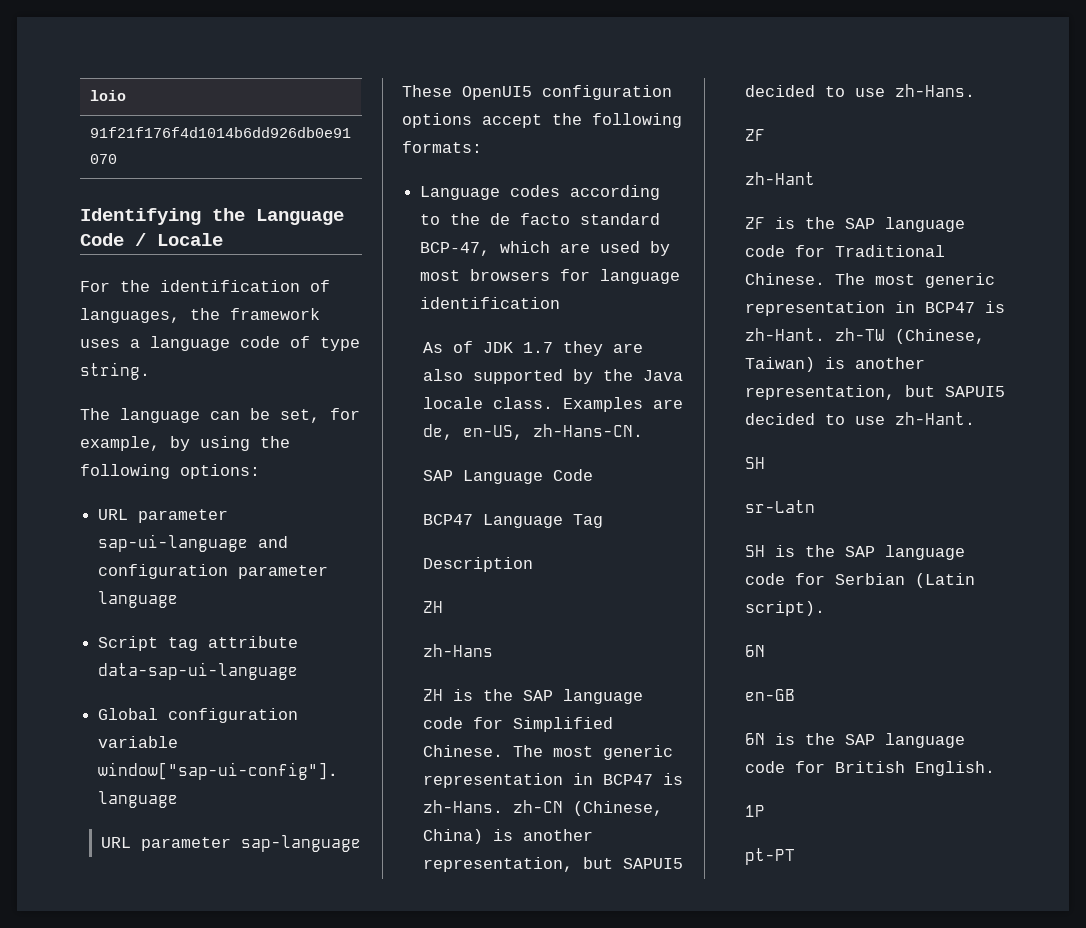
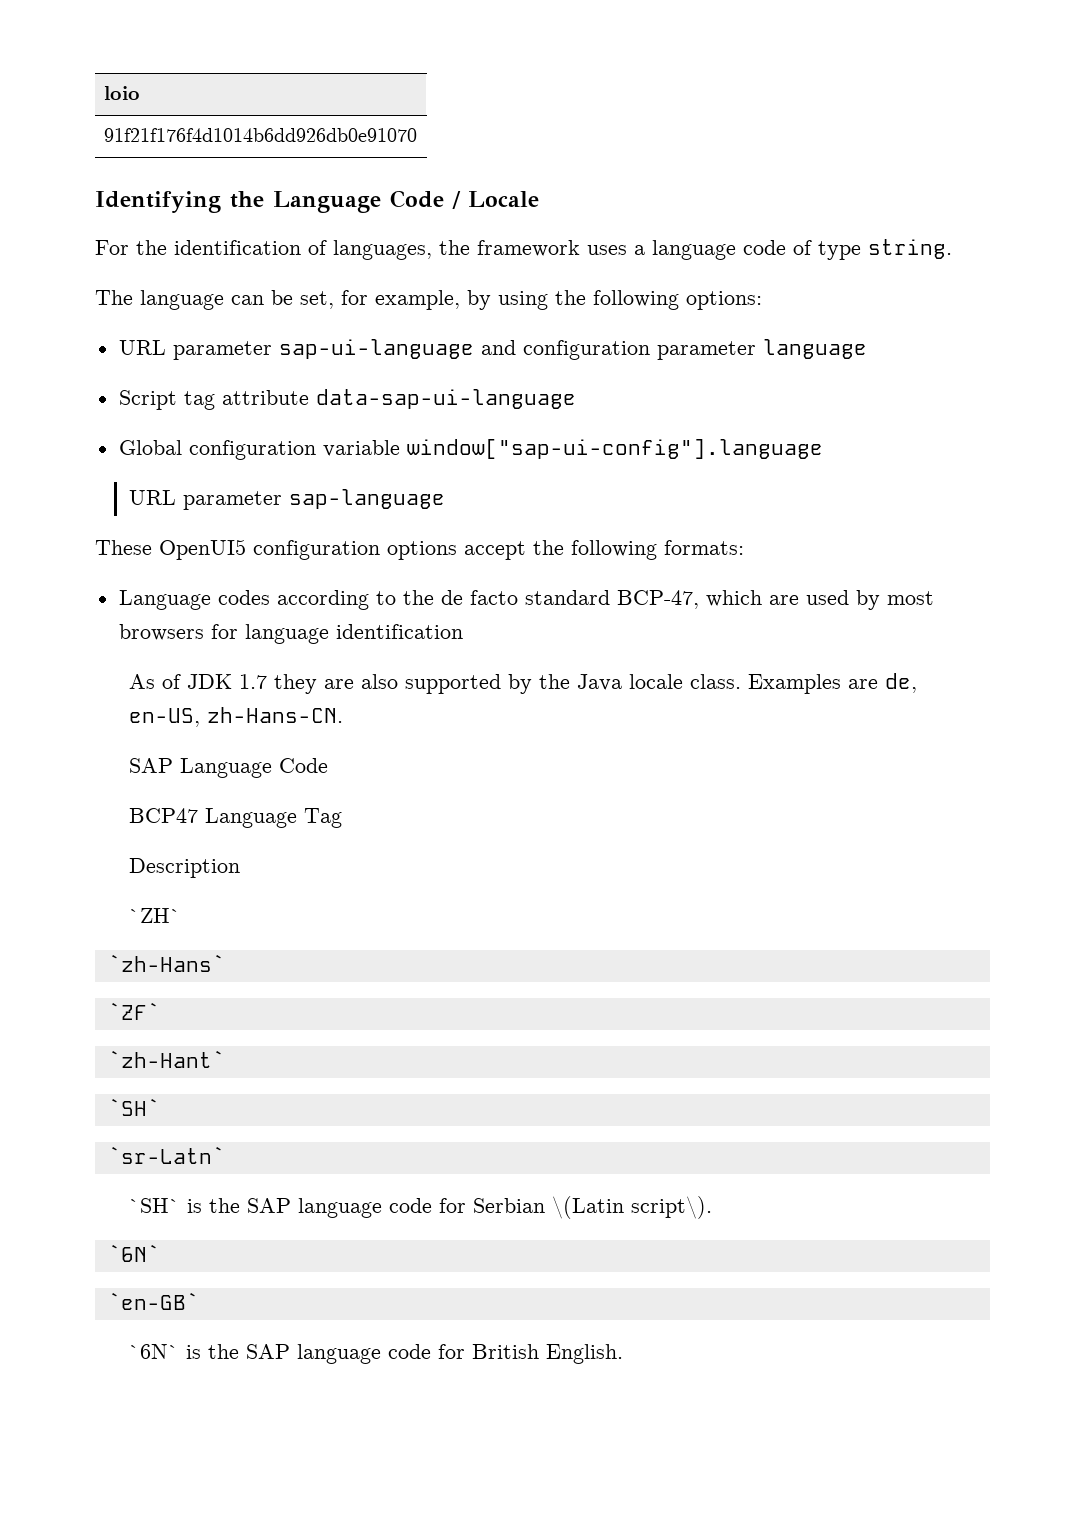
[422,601,443,613] [422,644,493,657] [422,689,643,704] [422,717,613,732] [422,745,673,760] [422,773,683,788] [422,800,663,816] [422,829,593,844] [422,857,683,872] [744,84,975,97] [744,129,765,141] [744,172,815,185] [744,217,965,232] [744,245,945,257] [744,273,995,288] [744,301,1005,316] [744,328,985,344] [744,357,925,372] [744,385,1005,400] [744,412,975,425] [744,457,765,469] [744,500,815,513] [744,545,765,557] ZH // zh-Hans // ZH is the SAP language code for Simplified Chinese. The most generic representation in BCP47 is zh-Hans. zh-CN (Chinese, China) is another representation, but SAPUI5 decided to use zh-Hans. // ZF // zh-Hant // ZF is the SAP language code for Traditional Chinese. The most generic representation in BCP47 is zh-Hant. zh-TW (Chinese, Taiwan) is another representation, but SAPUI5 decided to use zh-Hant. // SH // sr-Latn // SH -> [129,908,182,923] [107,954,225,972] [107,1002,160,1020] [107,1050,225,1068] [107,1098,160,1116] [107,1146,225,1164] [129,1198,181,1213] `ZH` // `zh-Hans` // `ZF` // `zh-Hant` // `SH` // `sr-Latn` // `SH`
[914,573,975,588] [744,601,825,616] [744,645,765,657] [744,689,795,701] [744,733,765,745] (Latin script). // 6N // en-GB // 6N -> [552,1196,713,1219] [107,1244,160,1262] [107,1292,199,1310] [129,1344,180,1359] \(Latin script\). // `6N` // `en-GB` // `6N`
[744,805,765,817] [744,848,795,865] // 1P // pt-PT -> (624, 1354) none

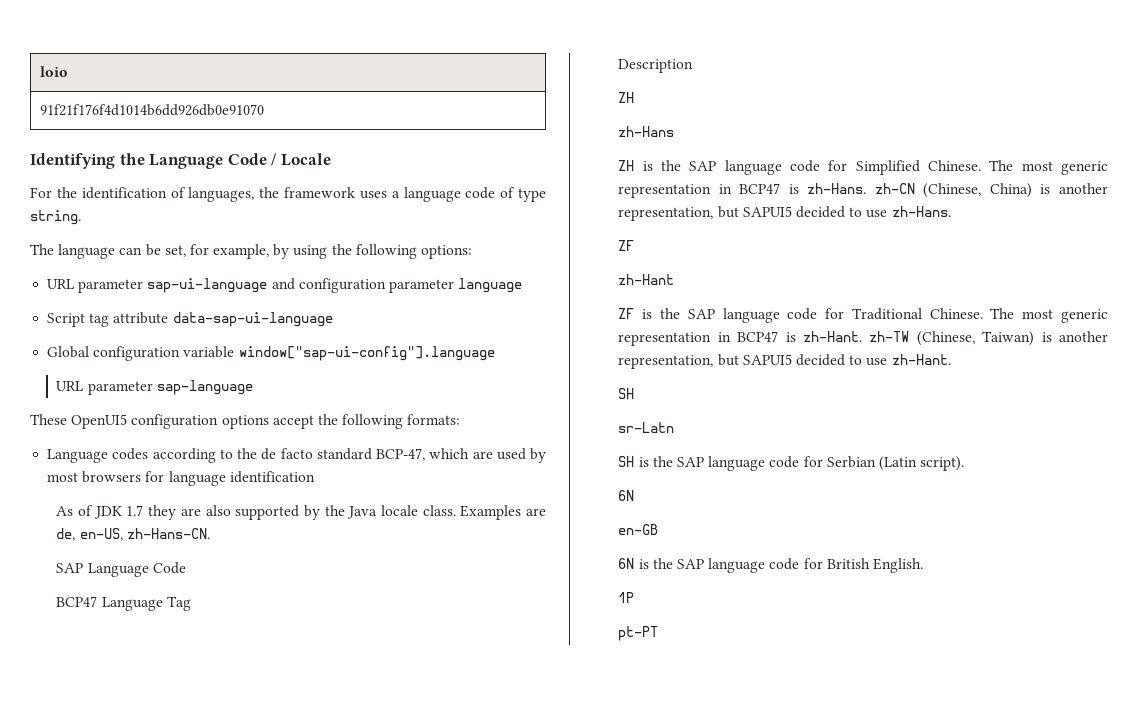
[129,908,182,923] [107,954,225,972] [107,1002,160,1020] [107,1050,225,1068] [107,1098,160,1116] [107,1146,225,1164] [129,1198,181,1213] `ZH` // `zh-Hans` // `ZF` // `zh-Hant` // `SH` // `sr-Latn` // `SH` -> [618,92,635,103] [618,126,675,137] [618,160,1108,175] [618,183,1108,198] [618,206,951,221] [618,240,635,251] [618,274,675,285] [618,308,1108,323] [618,331,1108,346] [618,354,951,369] [618,388,635,399] [618,422,675,433] [618,456,635,467] ZH // zh-Hans // ZH is the SAP language code for Simplified Chinese. The most generic representation in BCP47 is zh-Hans. zh-CN (Chinese, China) is another representation, but SAPUI5 decided to use zh-Hans. // ZF // zh-Hant // ZF is the SAP language code for Traditional Chinese. The most generic representation in BCP47 is zh-Hant. zh-TW (Chinese, Taiwan) is another representation, but SAPUI5 decided to use zh-Hant. // SH // sr-Latn // SH
[552,1196,713,1219] [107,1244,160,1262] [107,1292,199,1310] [129,1344,180,1359] \(Latin script\). // `6N` // `en-GB` // `6N` -> [878,456,965,471] [618,490,635,501] [618,524,659,535] [618,558,635,569] (Latin script). // 6N // en-GB // 6N
(624, 1354) none -> [618,592,635,603] [618,626,659,641] // 1P // pt-PT

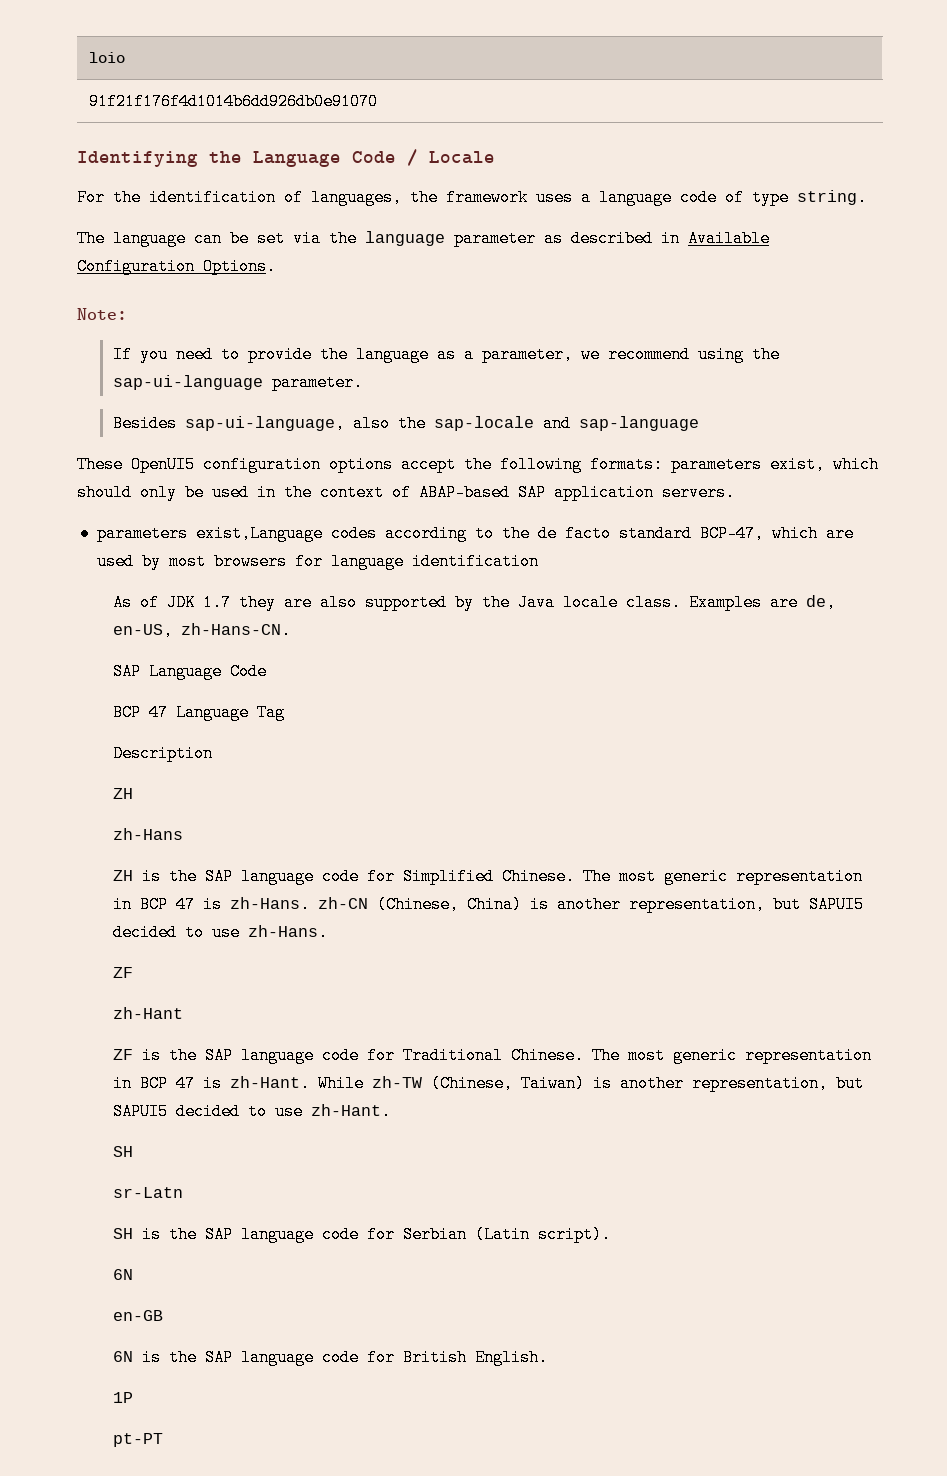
[164,244,473,259] [47,278,523,293] [47,312,333,327] [47,346,495,361] [56,381,153,395] set, for example, by using the following options: // URL parameter sap-ui-language and configuration parameter language // Script tag attribute data-sap-ui-language // Global configuration variable window["sap-ui-config"].language // URL parameter -> [257,230,770,247] [77,258,276,275] [77,308,127,320] [112,346,780,363] [112,374,363,391] [112,415,571,432] set via the language parameter as described in Available Configuration Options. // Note: // If you need to provide the language as a parameter, we recommend using the sap-ui-language parameter. // Besides sap-ui-language, also the sap-locale and
[47,449,109,463] // Language -> [671,456,879,473] [77,484,735,501] [96,525,323,542] parameters exist, which should only be used in the context of ABAP-based SAP application servers. // parameters exist,Language
[56,596,98,607] BCP47 -> [112,704,168,721] BCP 47
[739,183,781,194] BCP47 -> [139,896,195,913] BCP 47
[737,331,779,342] BCP47 -> [139,1075,195,1092] BCP 47
(862, 336) none -> [317,1075,364,1092] While

